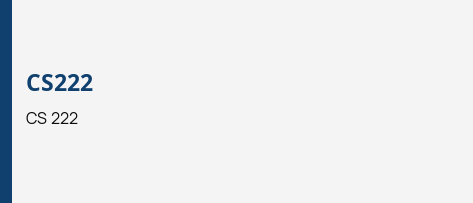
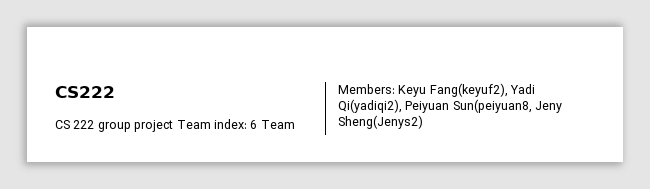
(79, 118) none -> [97,119,295,132] [338,83,536,97] [338,99,563,113] [338,115,423,129] group project Team index: 6 Team Members: Keyu Fang(keyuf2), Yadi Qi(yadiqi2), Peiyuan Sun(peiyuan8, Jeny Sheng(Jenys2)

